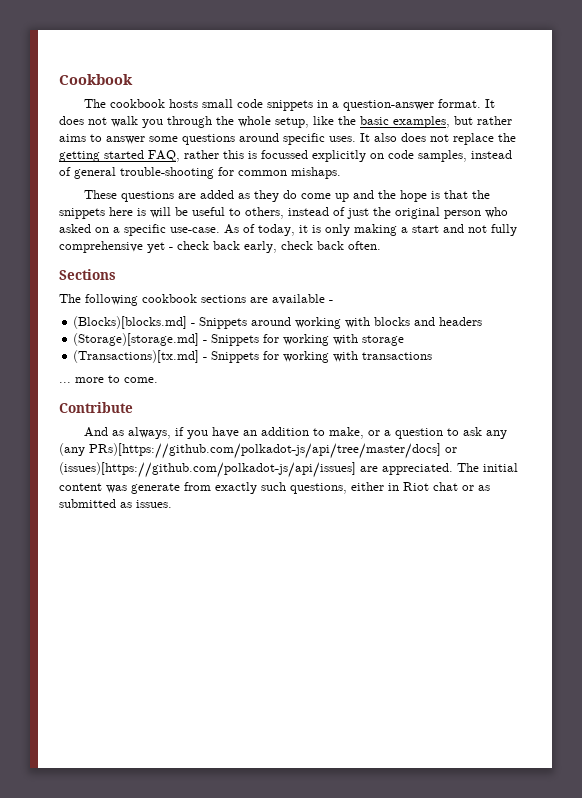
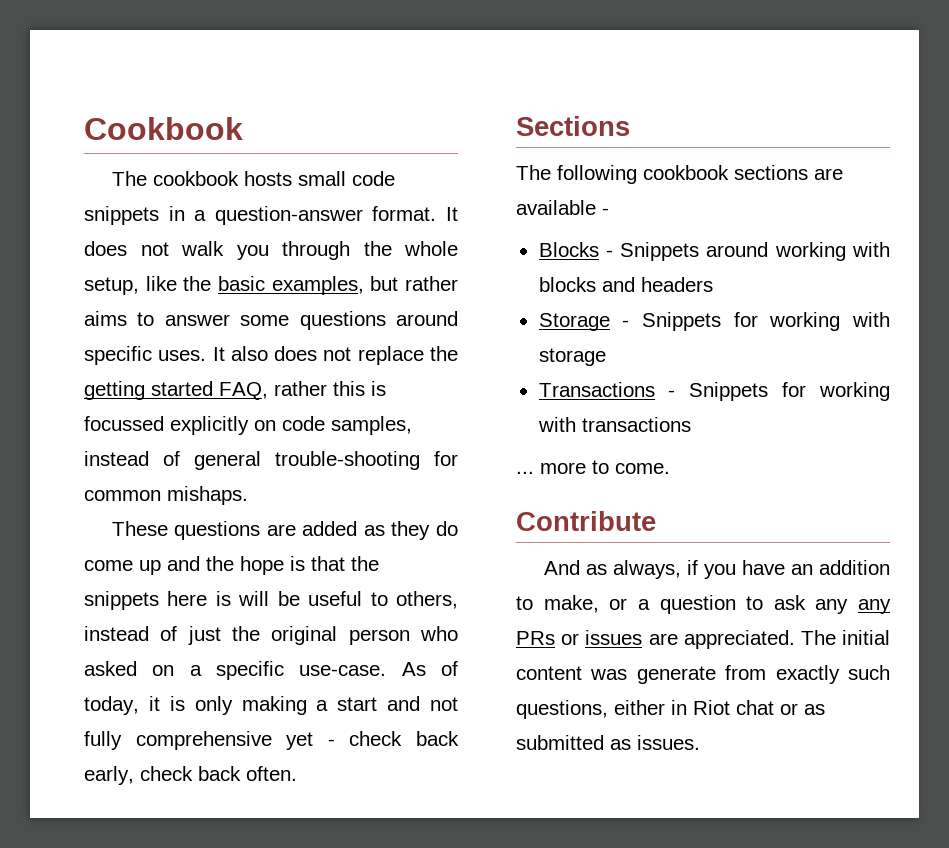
[73,316,188,329] (Blocks)[blocks.md] -> [538,242,599,257] Blocks
[73,333,200,346] (Storage)[storage.md] -> [538,313,610,331] Storage
[73,350,200,363] (Transactions)[tx.md] -> [538,382,655,397] Transactions
[59,443,457,459] [59,462,356,478] (any PRs)[https://github.com/polkadot-js/api/tree/master/docs] or (issues)[https://github.com/polkadot-js/api/issues] -> [858,599,891,614] [516,630,643,645] any PRs or issues

